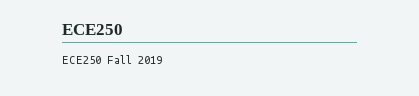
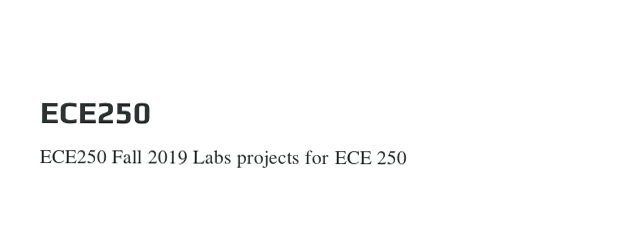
(162, 60) none -> [191,149,407,169] Labs projects for ECE 250

